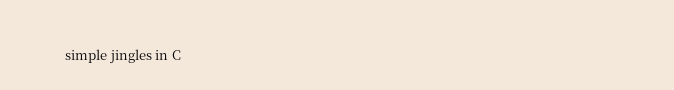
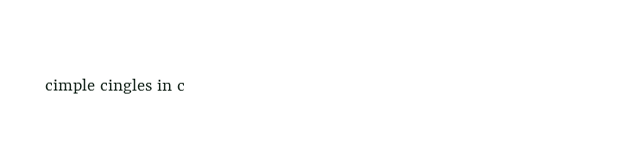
[65,49,181,64] simple jingles in C -> [44,78,185,94] cimple cingles in c

